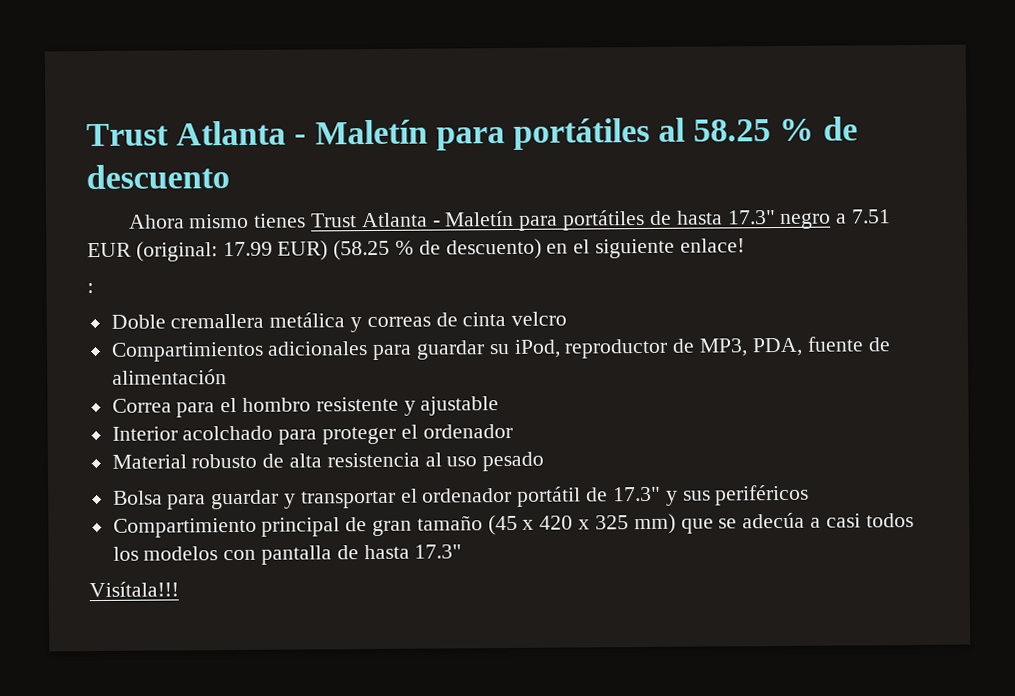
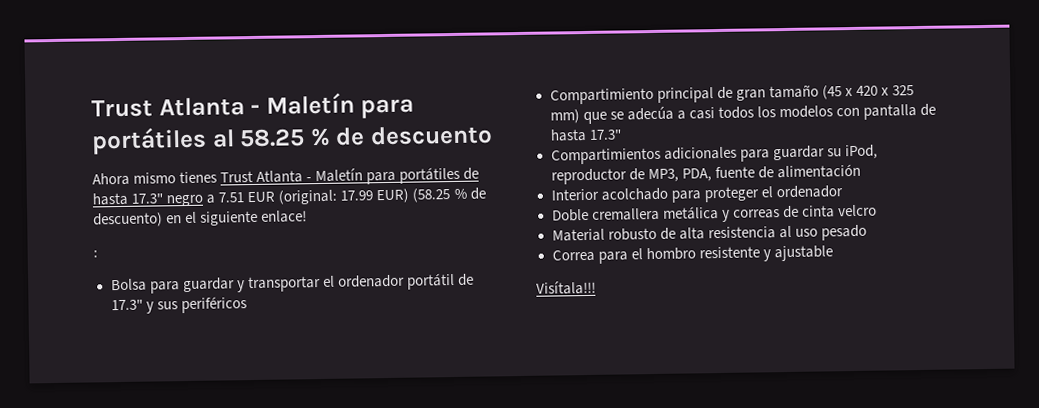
[110,311,568,333] [110,336,891,362] [111,369,227,385] [111,396,500,418] [111,423,513,445] [111,451,545,472] // Doble cremallera metálica y correas de cinta velcro // Compartimientos adicionales para guardar su iPod, reproductor de MP3, PDA, fuente de alimentación // Correa para el hombro resistente y ajustable // Interior acolchado para proteger el ordenador // Material robusto de alta resistencia al uso pesado -> (98, 254) none
(463, 551) none -> [550,144,878,165] [550,163,861,185] [550,185,843,203] [551,204,877,222] [551,224,867,242] [551,245,833,264] // Compartimientos adicionales para guardar su iPod, reproductor de MP3, PDA, fuente de alimentación // Interior acolchado para proteger el ordenador // Doble cremallera metálica y correas de cinta velcro // Material robusto de alta resistencia al uso pesado // Correa para el hombro resistente y ajustable

